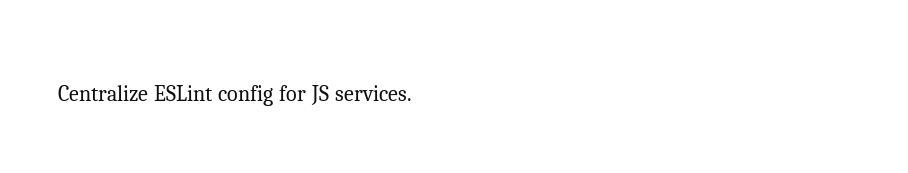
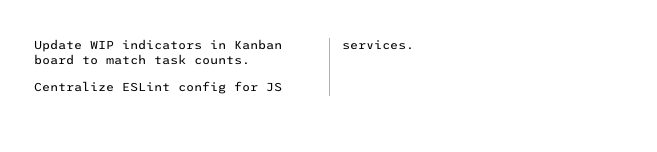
(58, 93) none -> [34,39,282,52] [34,54,250,65] Update WIP indicators in Kanban board to match task counts. //

